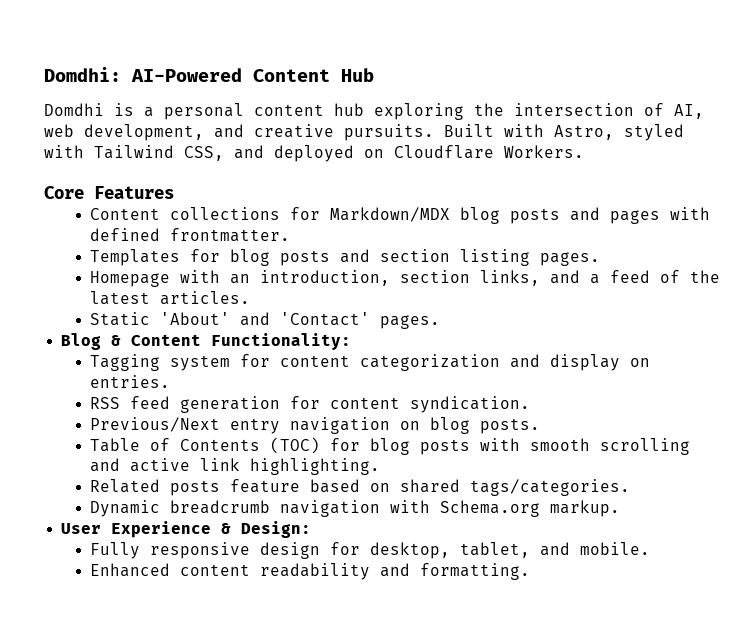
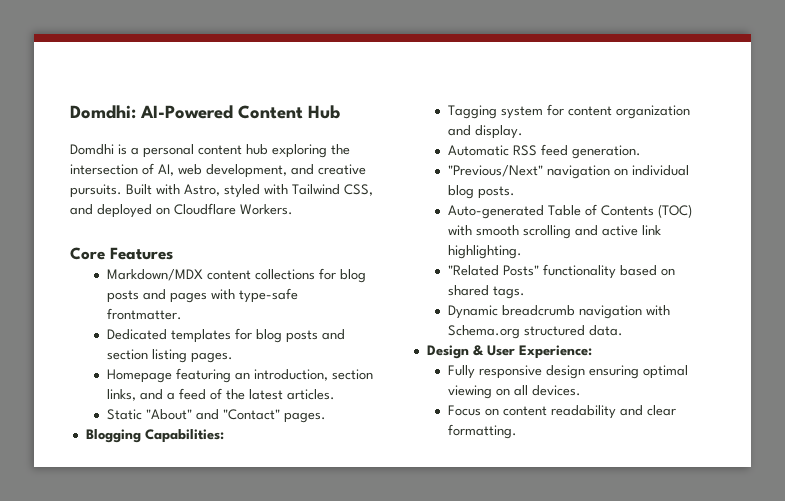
[89,208,160,220] Content -> [107,269,252,281] Markdown/MDX content
[329,207,450,222] Markdown/MDX -> (337, 274) none
[89,228,160,241] defined -> [239,288,299,303] type-safe
[89,249,180,266] Templates -> [107,329,232,343] Dedicated templates
[179,270,220,283] with -> [176,368,232,383] featuring
[159,312,440,329] [61,333,352,350] [89,354,650,371] [89,375,170,388] [89,396,530,413] [89,417,280,434] 'About' and 'Contact' pages. // Blog & Content Functionality: // Tagging system for content categorization and display on entries. // RSS feed generation for content syndication. // Previous/Next entry -> [146,409,327,423] [85,429,224,443] [448,104,691,119] [448,125,524,139] [448,144,642,159] [448,165,544,177] "About" and "Contact" pages. // Blogging Capabilities: // Tagging system for content organization and display. // Automatic RSS feed generation. // "Previous/Next"
(420, 425) none -> [632,165,690,176] individual
(540, 426) none -> [448,205,545,219] Auto-generated
[329,438,470,455] for blog posts -> (693, 211) none
[89,479,300,496] Related posts feature -> [448,264,617,279] "Related Posts" functionality
[469,479,630,496] tags/categories. -> [493,286,526,299] tags.
[549,500,620,517] [61,521,312,538] [89,542,650,559] [89,563,170,577] markup. // User Experience & Design: // Fully responsive design for desktop, tablet, and mobile. // Enhanced -> [524,325,624,336] [426,345,592,359] [448,365,689,379] [448,385,582,399] [448,405,500,416] structured data. // Design & User Experience: // Fully responsive design ensuring optimal viewing on all devices. // Focus on
(410, 570) none -> [647,405,677,416] clear

